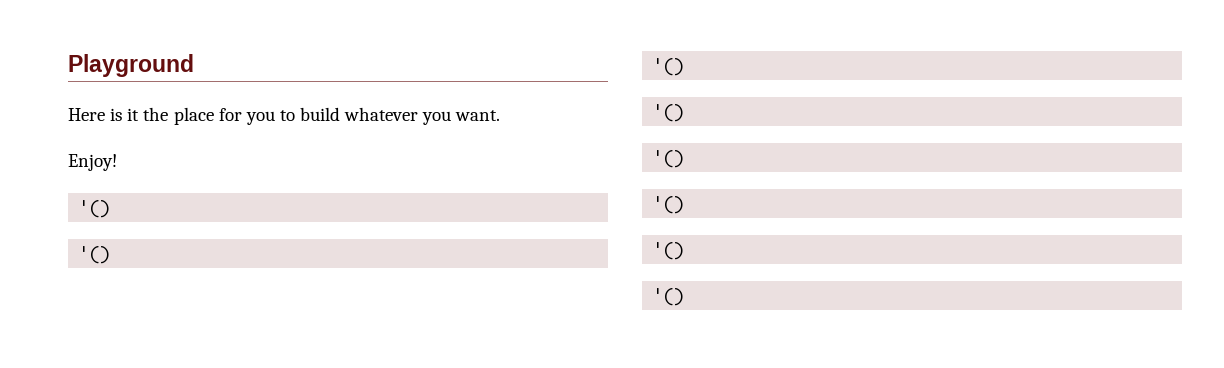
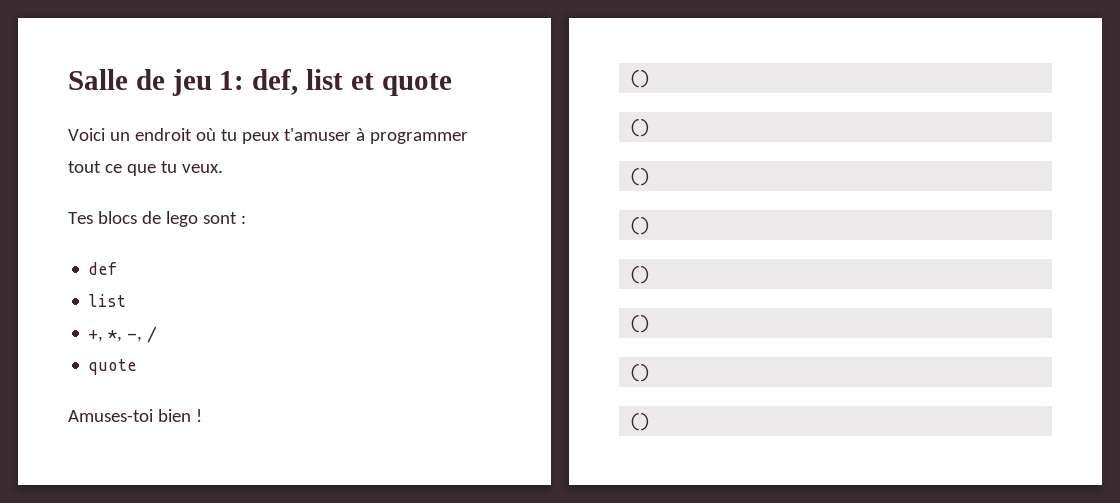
[68,54,194,77] [68,107,501,125] [68,154,117,171] [79,200,111,218] [79,246,111,264] [653,58,685,76] [653,104,685,122] [653,150,685,168] [653,196,685,214] [653,242,685,260] [653,288,685,306] Playground // Here is it the place for you to build whatever you want. // Enjoy! // '() // '() // '() // '() // '() // '() // '() // '() -> [68,69,452,96] [68,128,468,144] [68,161,223,176] [68,211,246,227] [88,262,119,275] [88,294,127,307] [88,326,158,343] [88,359,138,375] [68,409,202,422] [630,70,651,88] [630,119,651,137] [630,168,651,186] [630,217,651,235] [630,266,651,284] [630,315,651,333] [630,364,651,382] [630,413,651,431] Salle de jeu 1: def, list et quote // Voici un endroit où tu peux t'amuser à programmer tout ce que tu veux. // Tes blocs de lego sont : // def // list // +, *, -, / // quote // Amuses-toi bien ! // () // () // () // () // () // () // () // ()

